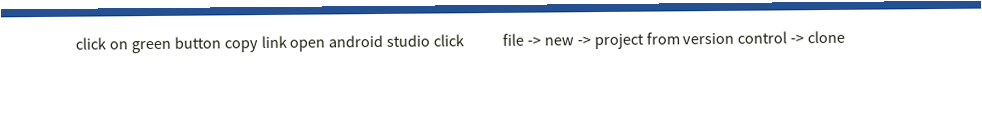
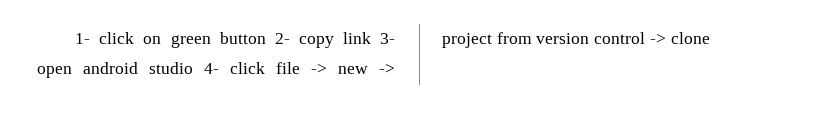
(75, 43) none -> [75,33,91,44] 1-
(221, 42) none -> [274,33,290,44] 2-
(287, 42) none -> [380,33,395,44] 3-
(431, 40) none -> [204,63,219,74] 4-

